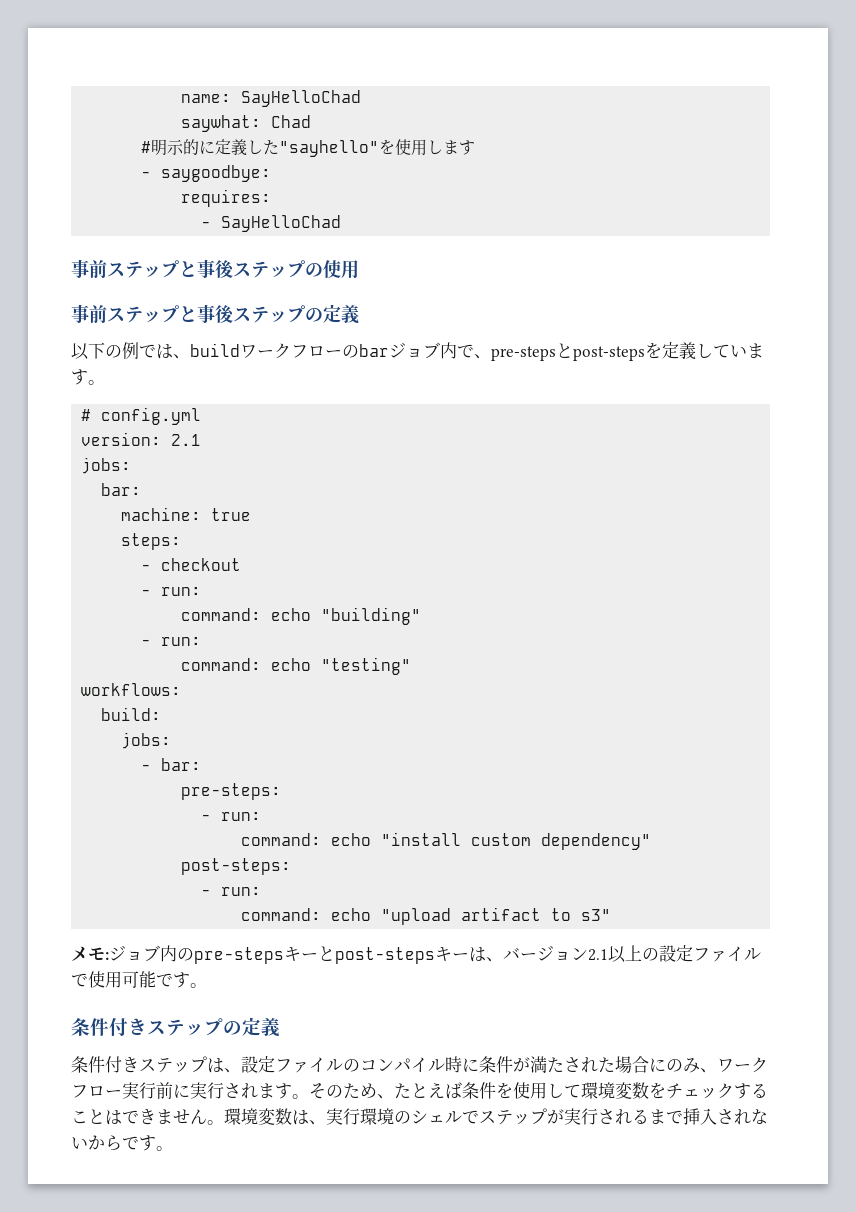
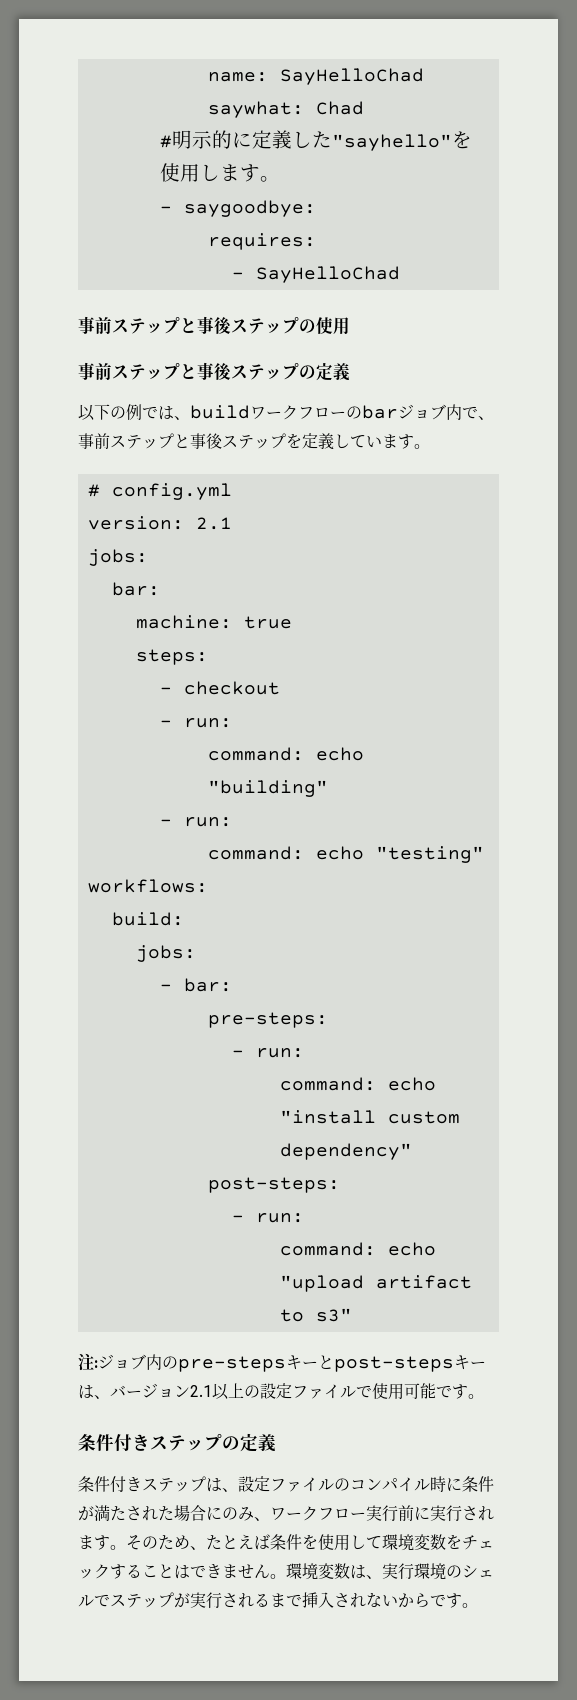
(476, 147) none -> [259,176,280,182] 。
[491,343,645,361] pre-stepsとpost-steps -> [78,433,286,449] 事前ステップと事後ステップ
[71,946,105,961] メモ -> [78,1353,94,1371] 注

